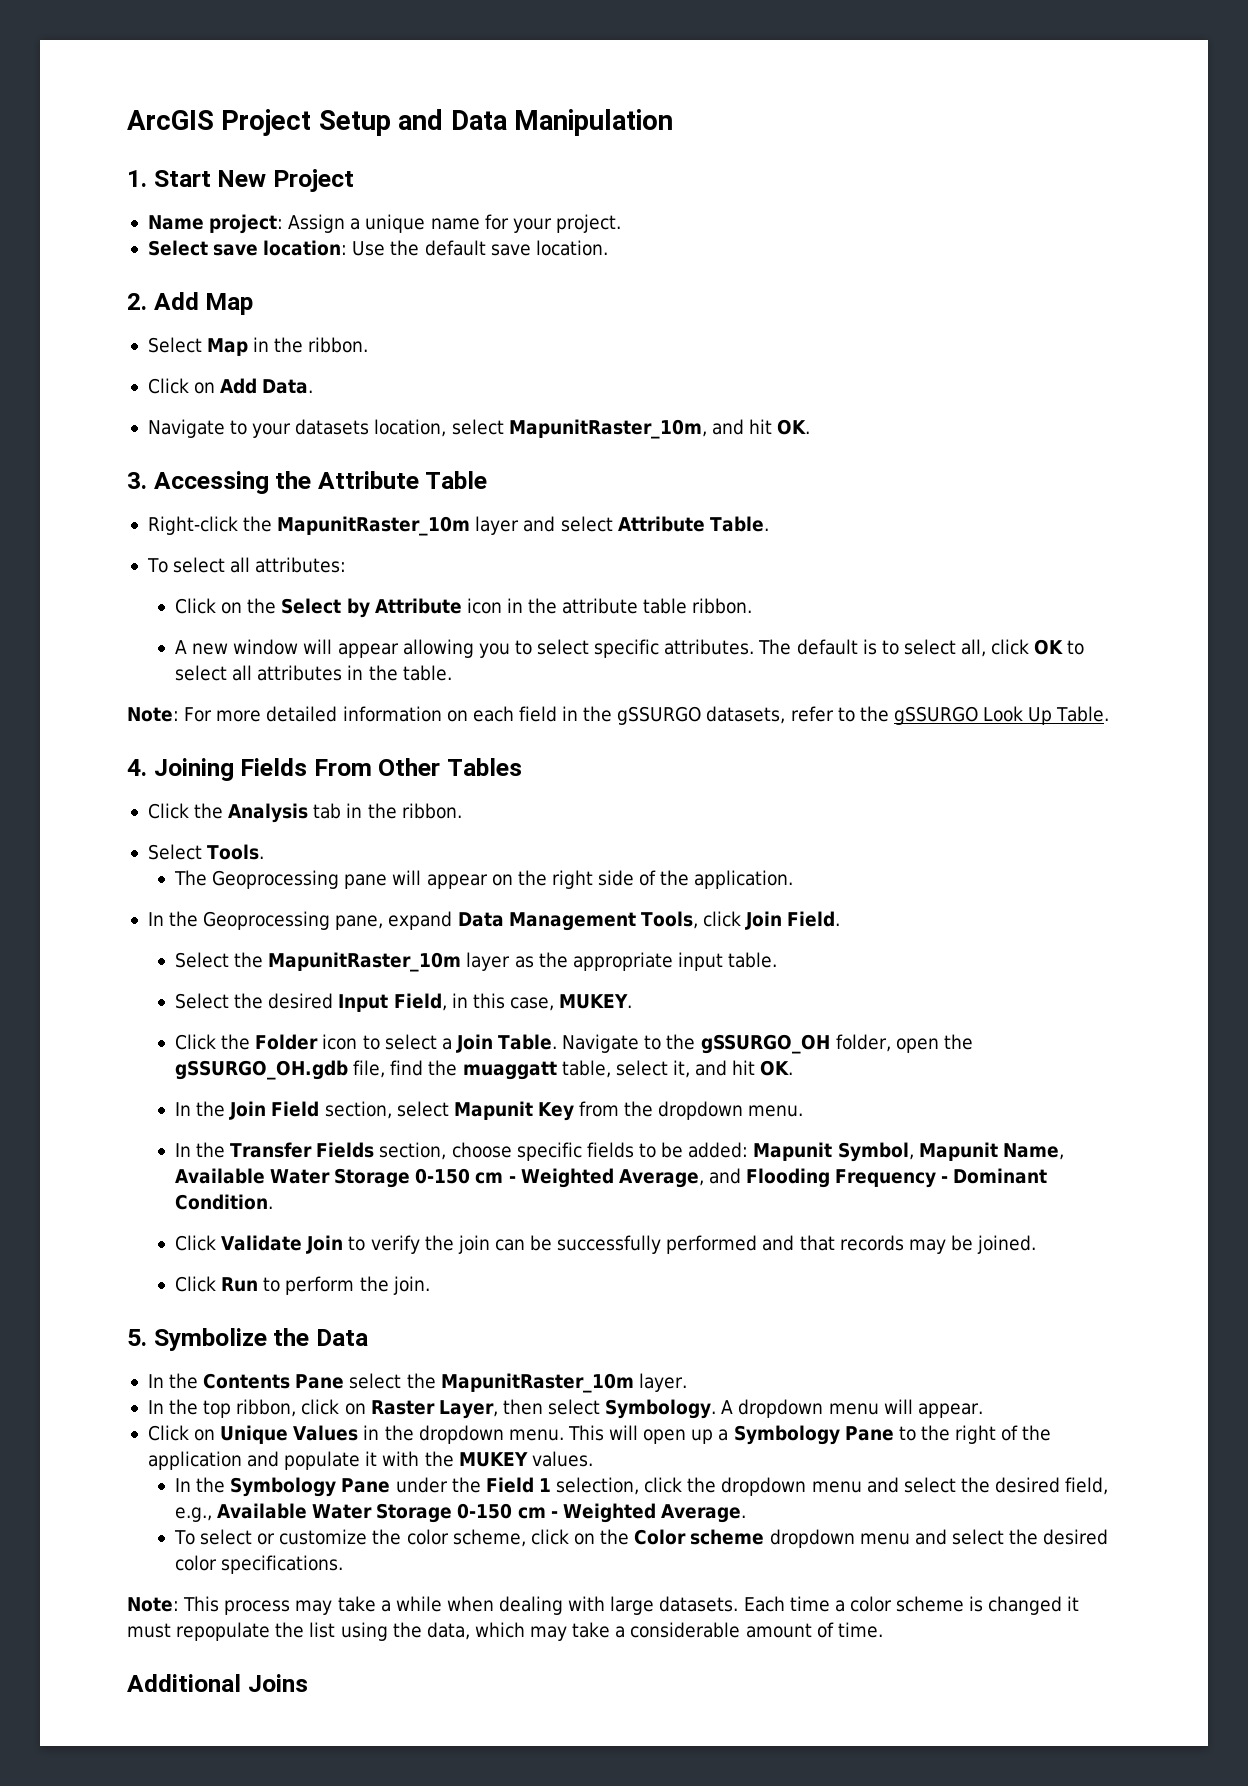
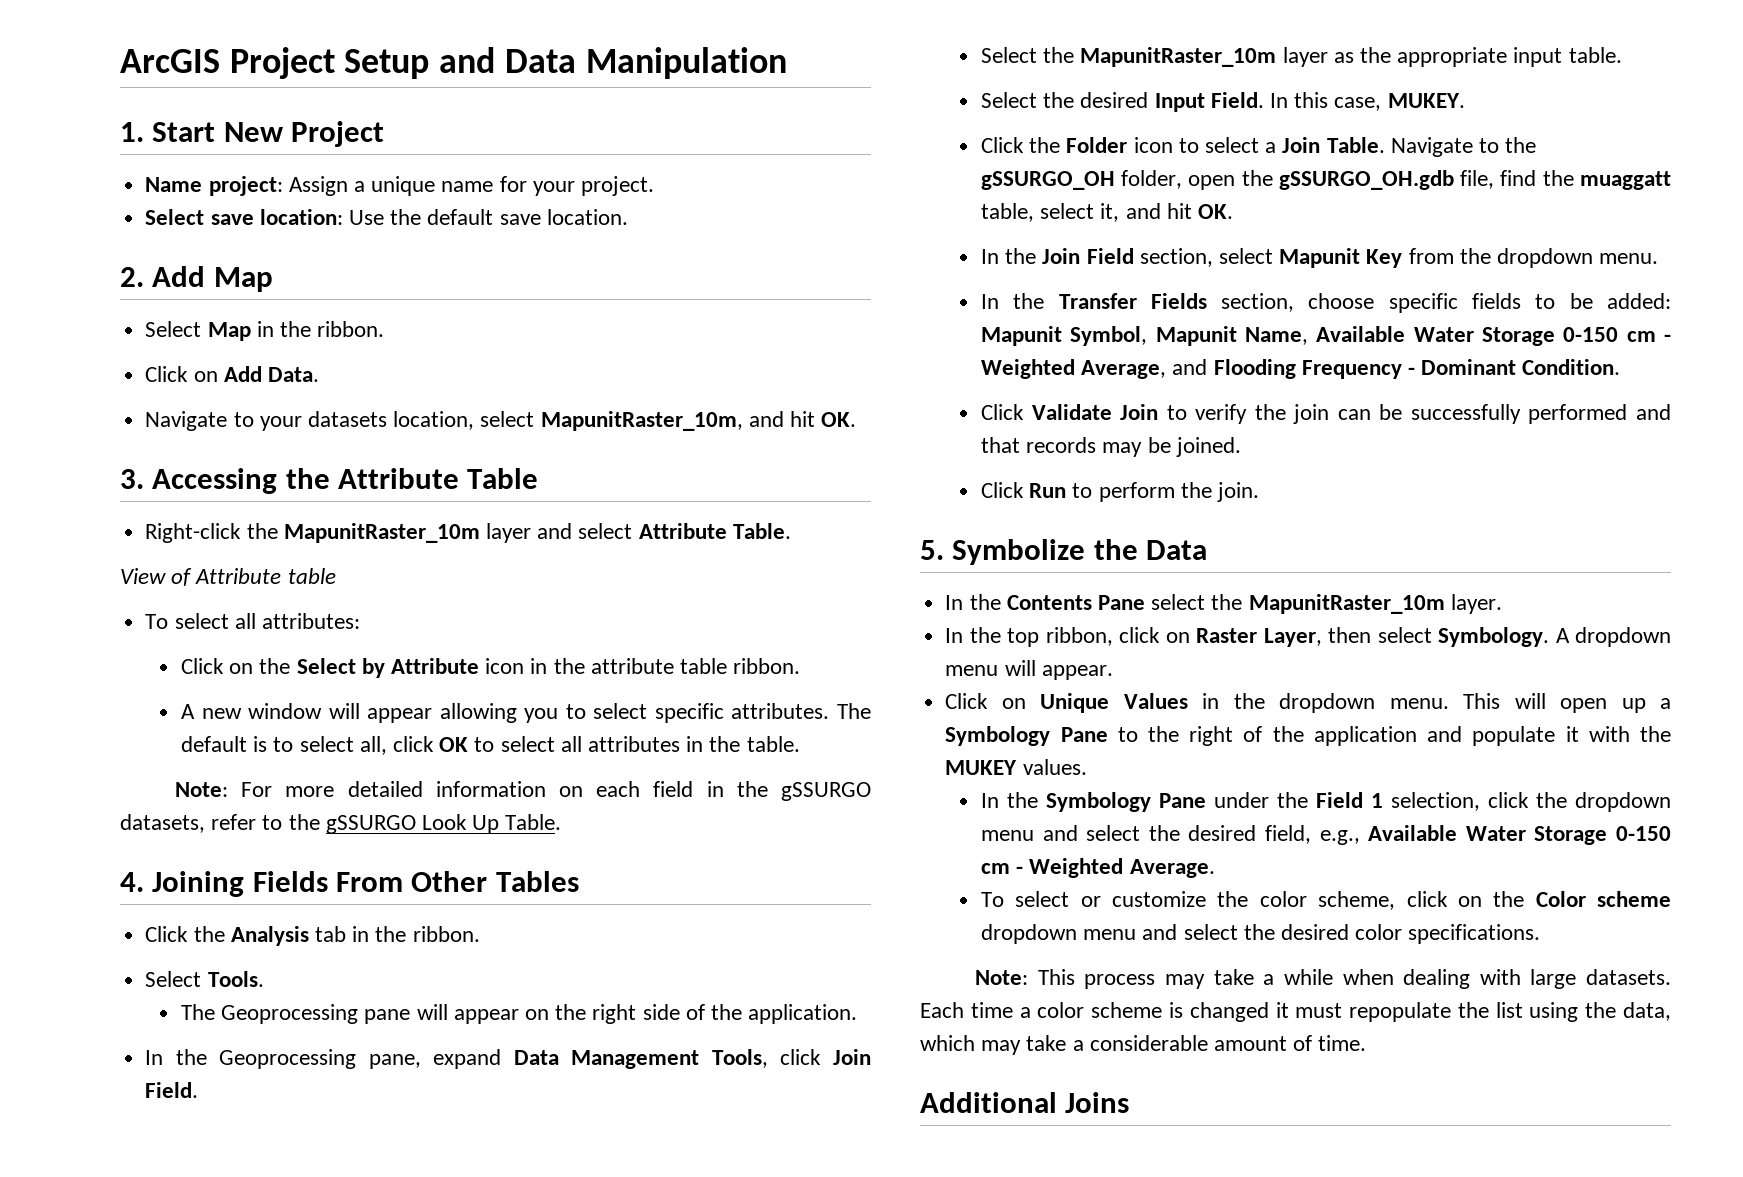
(769, 524) none -> [120,568,336,586] // View of Attribute table
[393,993,468,1011] Field, in -> [1210,92,1289,108] Field. In

